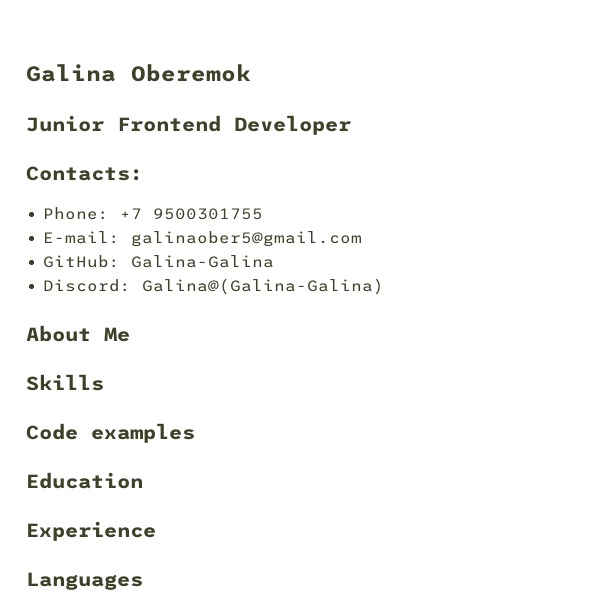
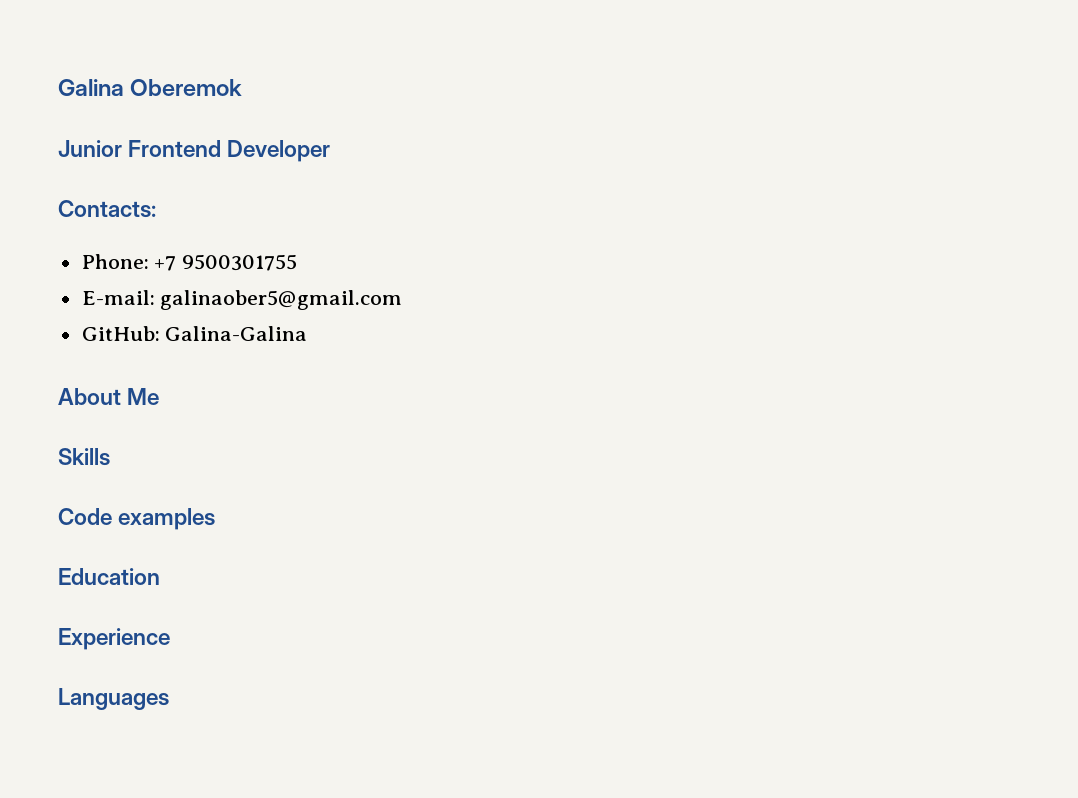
[42,278,384,295] // Discord: Galina@(Galina-Galina) -> (308, 333) none

